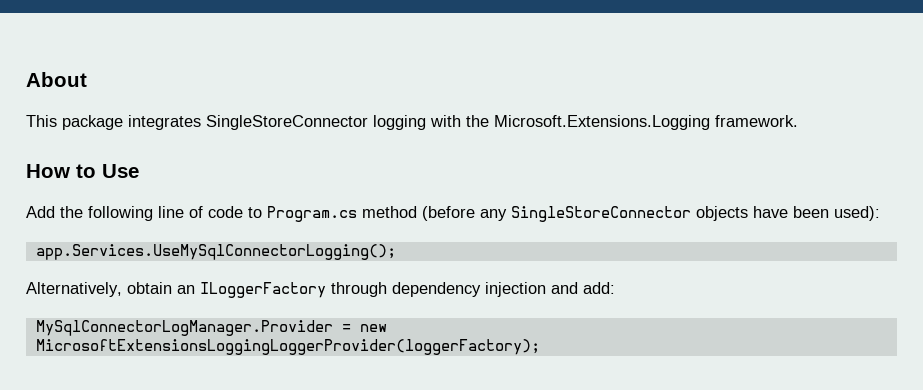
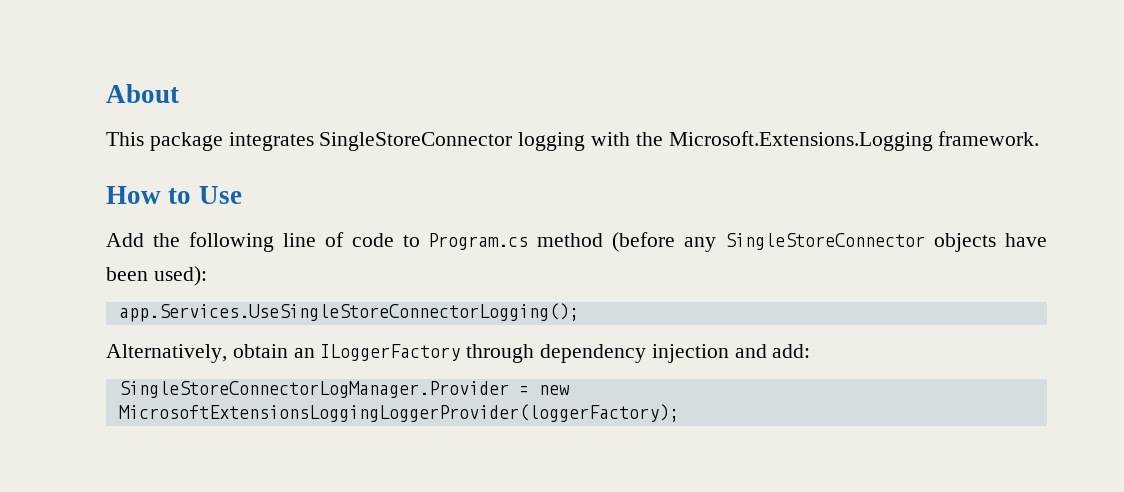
[35,244,396,260] app.Services.UseMySqlConnectorLogging(); -> [118,303,579,322] app.Services.UseSingleStoreConnectorLogging();
[35,320,333,336] MySqlConnectorLogManager.Provider -> [118,381,509,398] SingleStoreConnectorLogManager.Provider

